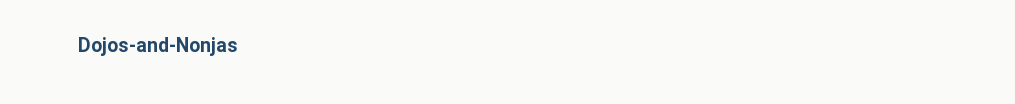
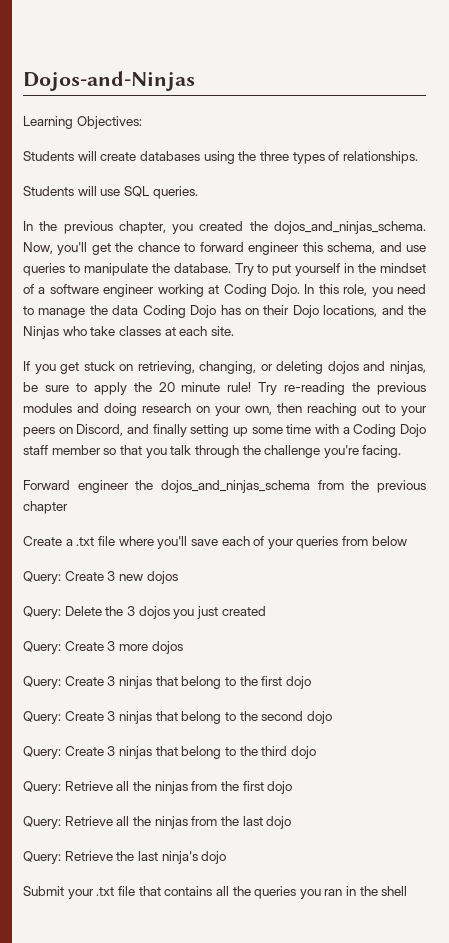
[78,37,238,56] Dojos-and-Nonjas -> [23,71,195,91] [23,116,142,129] [23,151,418,164] [23,186,198,199] [23,221,426,234] [23,242,426,255] [23,263,427,276] [23,284,427,297] [23,305,427,318] [23,326,234,339] [23,361,427,374] [23,382,426,395] [23,403,427,416] [23,424,427,437] [23,445,402,458] [23,480,427,493] [23,501,68,514] [23,536,407,549] [23,571,178,584] [23,606,266,619] [23,641,183,654] [23,676,311,689] [23,711,332,724] [23,746,316,759] [23,781,293,794] [23,816,292,829] [23,851,227,864] [23,886,408,899] Dojos-and-Ninjas // Learning Objectives: // Students will create databases using the three types of relationships. // Students will use SQL queries. // In the previous chapter, you created the dojos_and_ninjas_schema. Now, you'll get the chance to forward engineer this schema, and use queries to manipulate the database. Try to put yourself in the mindset of a software engineer working at Coding Dojo. In this role, you need to manage the data Coding Dojo has on their Dojo locations, and the Ninjas who take classes at each site. // If you get stuck on retrieving, changing, or deleting dojos and ninjas, be sure to apply the 20 minute rule! Try re-reading the previous modules and doing research on your own, then reaching out to your peers on Discord, and finally setting up some time with a Coding Dojo staff member so that you talk through the challenge you're facing. // Forward engineer the dojos_and_ninjas_schema from the previous chapter // Create a .txt file where you'll save each of your queries from below // Query: Create 3 new dojos // Query: Delete the 3 dojos you just created // Query: Create 3 more dojos // Query: Create 3 ninjas that belong to the first dojo // Query: Create 3 ninjas that belong to the second dojo // Query: Create 3 ninjas that belong to the third dojo // Query: Retrieve all the ninjas from the first dojo // Query: Retrieve all the ninjas from the last dojo // Query: Retrieve the last ninja's dojo // Submit your .txt file that contains all the queries you ran in the shell

